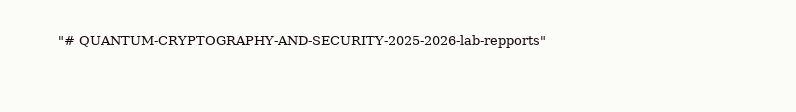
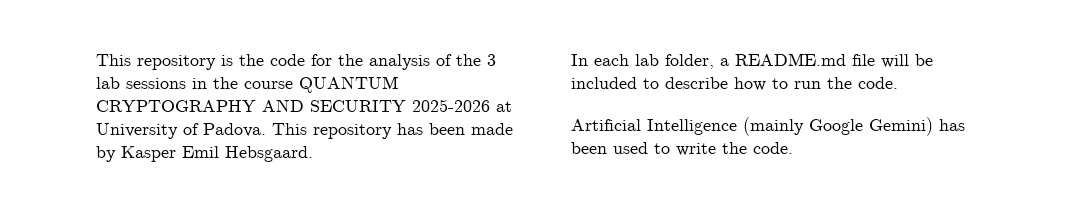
[58,35,546,48] "# QUANTUM-CRYPTOGRAPHY-AND-SECURITY-2025-2026-lab-repports" -> [96,54,496,70] [96,76,398,93] [96,99,512,112] [96,123,513,139] [96,146,313,162] [571,53,933,69] [571,77,898,91] [571,117,965,136] [571,142,793,156] This repository is the code for the analysis of the 3 lab sessions in the course QUANTUM CRYPTOGRAPHY AND SECURITY 2025-2026 at University of Padova. This repository has been made by Kasper Emil Hebsgaard. // In each lab folder, a README.md file will be included to describe how to run the code. // Artificial Intelligence (mainly Google Gemini) has been used to write the code.

